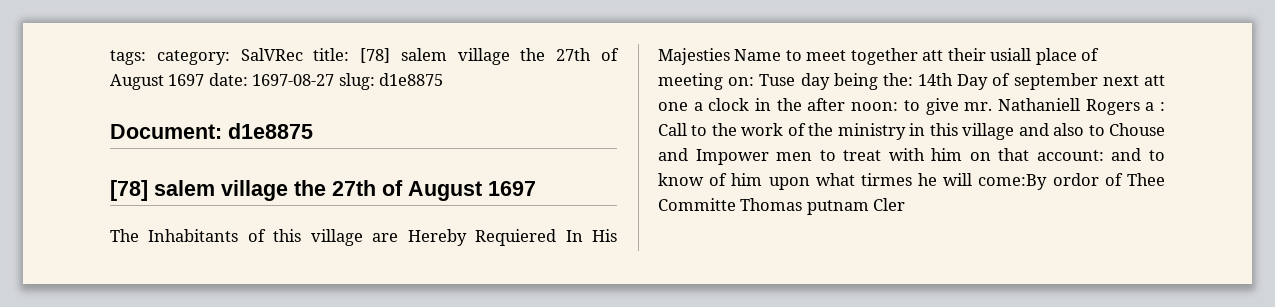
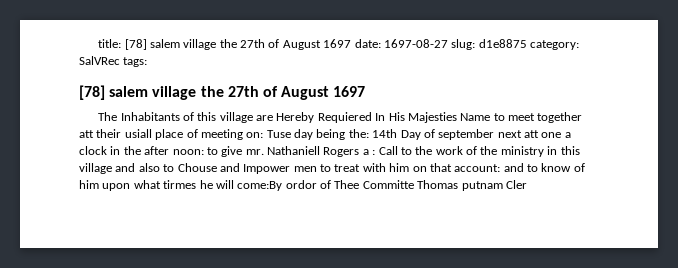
[110,48,303,65] tags: category: SalVRec -> (98, 43) none
[110,123,313,139] // Document: d1e8875 -> [530,40,580,50] [79,56,148,67] category: SalVRec tags:

